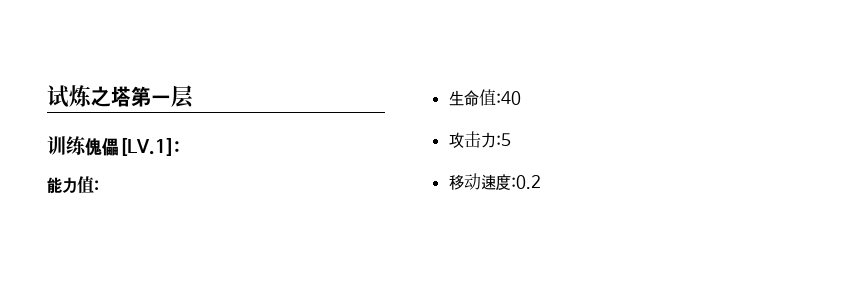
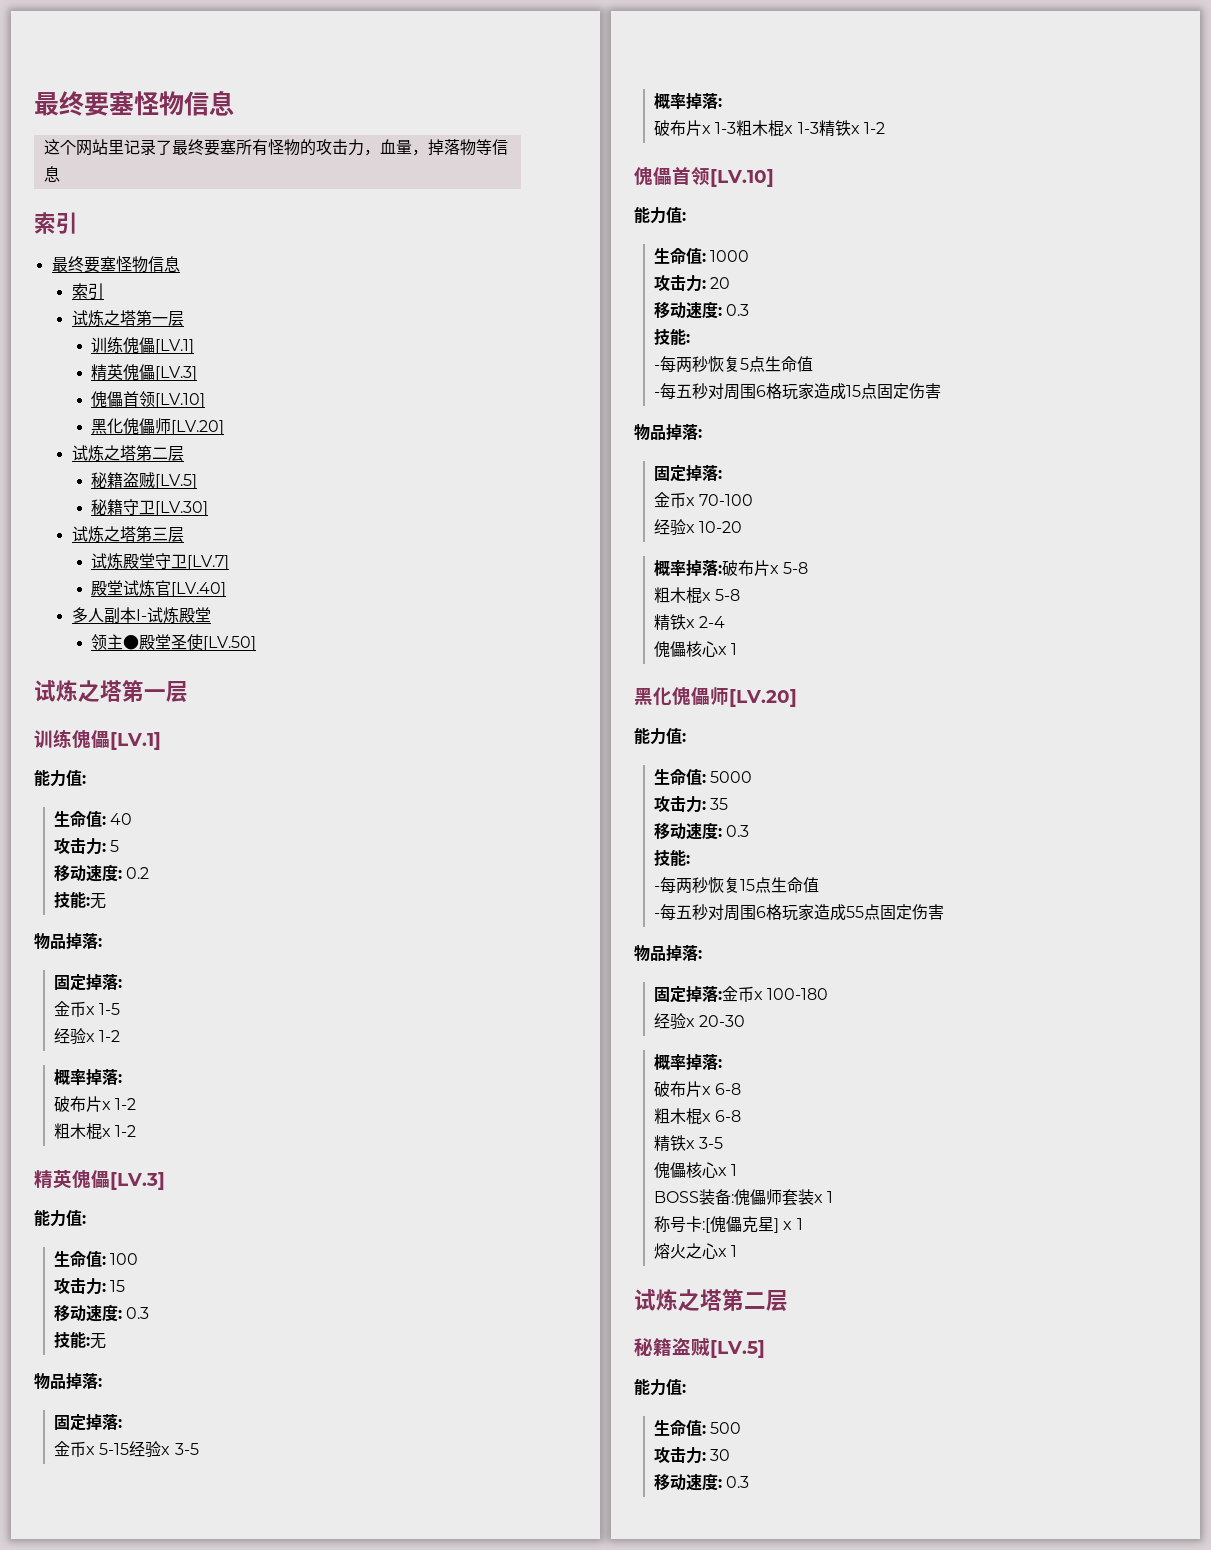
[47,85,194,108] [47,136,180,156] [47,176,99,194] [448,89,521,107] [448,131,511,148] [448,173,541,191] 试炼之塔第一层 // 训练傀儡[LV.1]: // 能力值: // 生命值:40 // 攻击力:5 // 移动速度:0.2 -> [34,90,234,116] [43,139,508,156] [43,166,60,182] [34,212,78,234] [51,256,180,273] [71,283,104,300] [71,310,184,327] [91,337,195,354] [91,364,198,381] [91,391,206,408] [91,418,225,435] [71,445,184,462] [91,472,198,489] [91,499,209,516] [71,526,184,543] [91,553,230,570] [91,580,227,597] [71,607,211,624] [91,634,257,651] [34,680,188,703] [34,729,161,750] [34,769,86,787] [53,811,133,827] [53,837,120,855] [53,864,150,882] [53,891,106,909] [34,933,102,949] [53,974,122,991] [53,1001,121,1017] [53,1028,121,1044] [53,1069,122,1085] [53,1096,137,1112] [53,1123,137,1140] [34,1169,165,1190] [34,1209,86,1227] [53,1251,139,1267] [53,1277,126,1295] [53,1304,150,1322] [53,1331,106,1349] [34,1373,102,1389] [53,1414,122,1431] [53,1441,199,1457] [653,93,722,109] [653,120,885,137] [634,166,774,187] [634,206,686,224] [653,248,750,264] [653,274,731,292] [653,301,750,319] [653,328,690,345] [653,356,813,372] [653,383,941,400] [634,424,702,440] [653,465,722,482] [653,492,754,508] [653,519,743,535] [653,560,809,576] [653,587,741,604] [653,614,726,630] [653,641,738,658] [634,687,797,707] [634,727,686,745] [653,769,753,785] [653,795,729,813] [653,822,750,840] [653,849,690,866] [653,877,819,893] [653,904,944,921] [634,945,702,961] [653,986,829,1003] [653,1013,746,1029] [653,1054,722,1070] [653,1081,742,1097] [653,1108,742,1125] [653,1135,724,1151] [653,1162,738,1179] [653,1189,834,1206] [653,1216,803,1233] [653,1243,738,1259] [634,1289,788,1312] [634,1338,765,1358] [634,1378,686,1396] [653,1420,742,1436] [653,1446,731,1464] [653,1473,750,1491] 最终要塞怪物信息 // 这个网站里记录了最终要塞所有怪物的攻击力，血量，掉落物等信息 // 索引 // 最终要塞怪物信息 // 索引 // 试炼之塔第一层 // 训练傀儡[LV.1] // 精英傀儡[LV.3] // 傀儡首领[LV.10] // 黑化傀儡师[LV.20] // 试炼之塔第二层 // 秘籍盗贼[LV.5] // 秘籍守卫[LV.30] // 试炼之塔第三层 // 试炼殿堂守卫[LV.7] // 殿堂试炼官[LV.40] // 多人副本I-试炼殿堂 // 领主●殿堂圣使[LV.50] // 试炼之塔第一层 // 训练傀儡[LV.1] // 能力值: // 生命值: 40 // 攻击力: 5 // 移动速度: 0.2 // 技能:无 // 物品掉落: // 固定掉落: // 金币x 1-5 // 经验x 1-2 // 概率掉落: // 破布片x 1-2 // 粗木棍x 1-2 // 精英傀儡[LV.3] // 能力值: // 生命值: 100 // 攻击力: 15 // 移动速度: 0.3 // 技能:无 // 物品掉落: // 固定掉落: // 金币x 5-15经验x 3-5 // 概率掉落: // 破布片x 1-3粗木棍x 1-3精铁x 1-2 // 傀儡首领[LV.10] // 能力值: // 生命值: 1000 // 攻击力: 20 // 移动速度: 0.3 // 技能: // -每两秒恢复5点生命值 // -每五秒对周围6格玩家造成15点固定伤害 // 物品掉落: // 固定掉落: // 金币x 70-100 // 经验x 10-20 // 概率掉落:破布片x 5-8 // 粗木棍x 5-8 // 精铁x 2-4 // 傀儡核心x 1 // 黑化傀儡师[LV.20] // 能力值: // 生命值: 5000 // 攻击力: 35 // 移动速度: 0.3 // 技能: // -每两秒恢复15点生命值 // -每五秒对周围6格玩家造成55点固定伤害 // 物品掉落: // 固定掉落:金币x 100-180 // 经验x 20-30 // 概率掉落: // 破布片x 6-8 // 粗木棍x 6-8 // 精铁x 3-5 // 傀儡核心x 1 // BOSS装备:傀儡师套装x 1 // 称号卡:[傀儡克星] x 1 // 熔火之心x 1 // 试炼之塔第二层 // 秘籍盗贼[LV.5] // 能力值: // 生命值: 500 // 攻击力: 30 // 移动速度: 0.3

